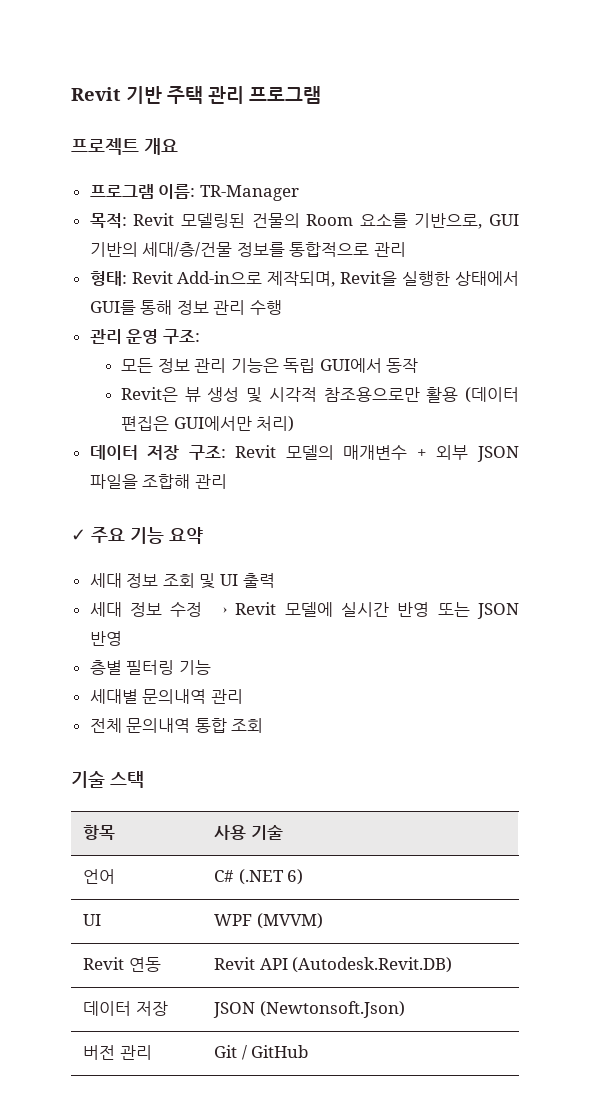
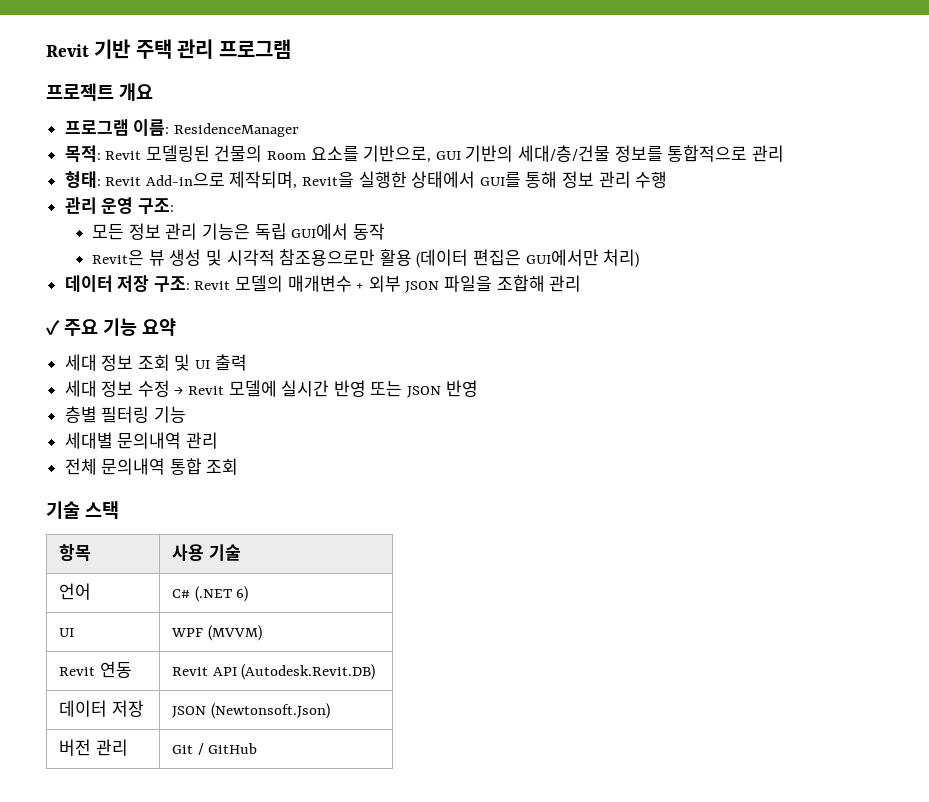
[199,185,299,201] TR-Manager -> [173,123,299,137] ResidenceManager

